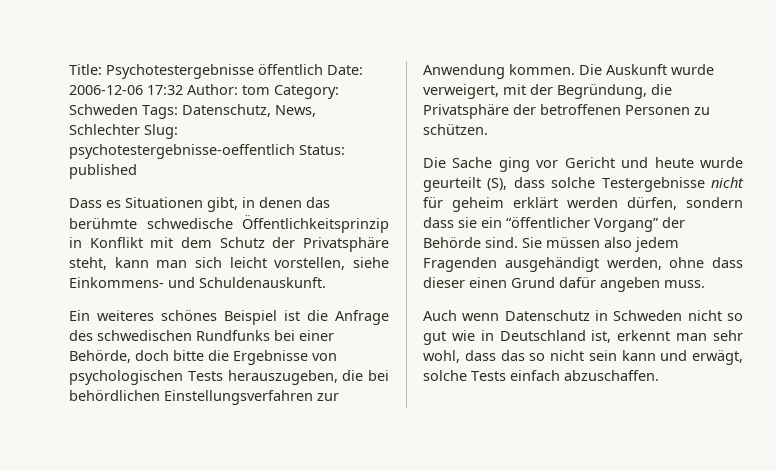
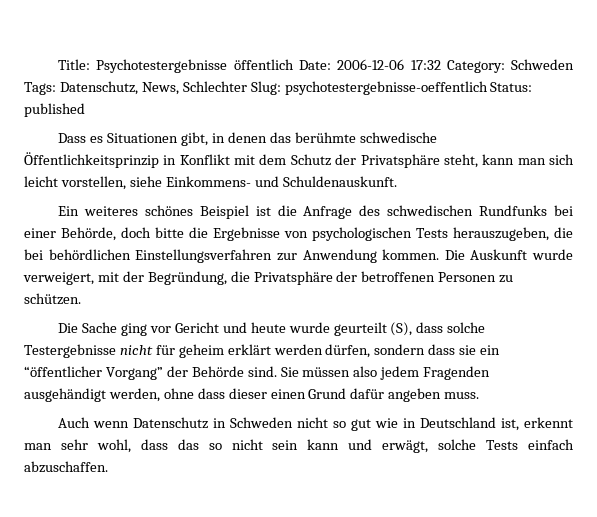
[187,84,270,95] Author: tom -> (441, 65) none

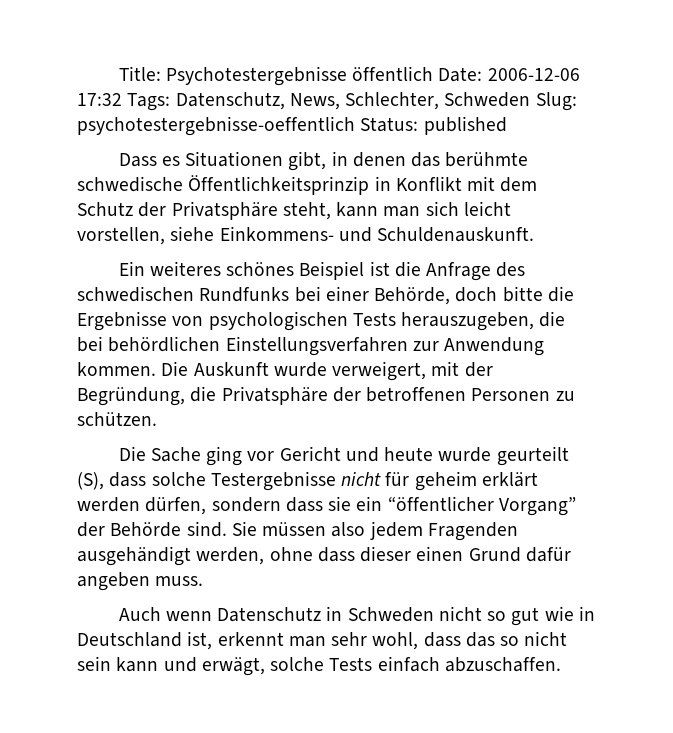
[446,59,574,73] Category: Schweden -> (122, 99) none
[182,81,247,92] Schlechter -> [345,92,531,110] Schlechter, Schweden

